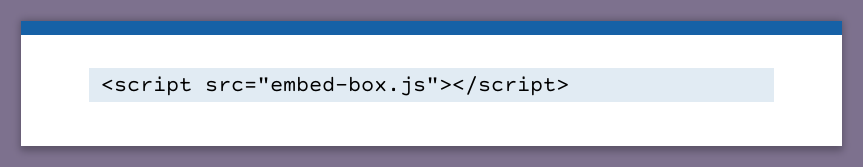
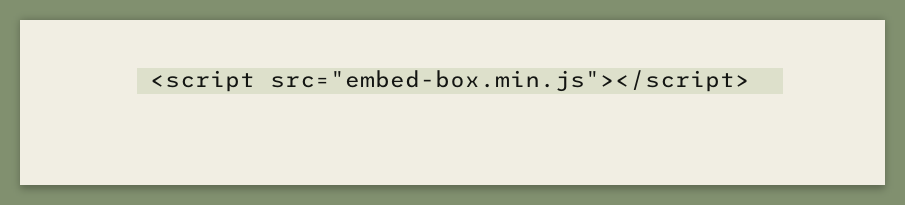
[205,76,569,96] src="embed-box.js"></script> -> [269,70,750,92] src="embed-box.min.js"></script>

